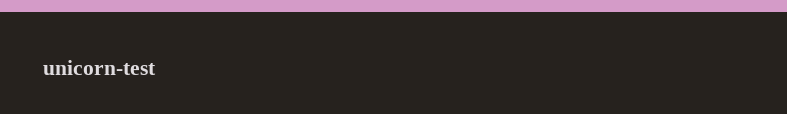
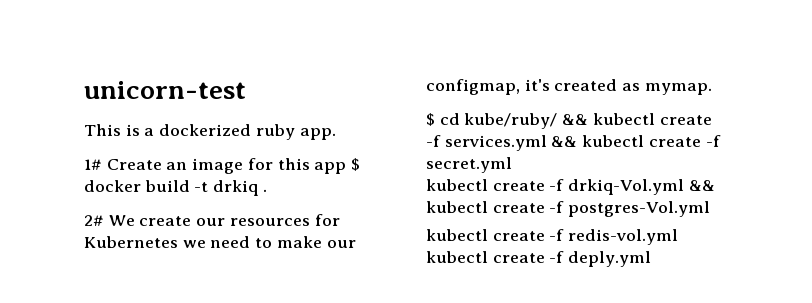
(156, 67) none -> [84,124,336,140] [84,158,361,174] [84,180,267,196] [84,214,340,226] [84,236,356,248] [426,79,712,95] [426,113,712,129] [426,135,721,151] [426,157,512,173] [426,179,715,195] [426,201,711,217] [426,229,679,245] [426,251,652,267] // This is a dockerized ruby app. // 1# Create an image for this app $ docker build -t drkiq . // 2# We create our resources for Kubernetes we need to make our configmap, it's created as mymap. // $ cd kube/ruby/ && kubectl create -f services.yml && kubectl create -f secret.yml // kubectl create -f drkiq-Vol.yml && kubectl create -f postgres-Vol.yml // kubectl create -f redis-vol.yml kubectl create -f deply.yml

